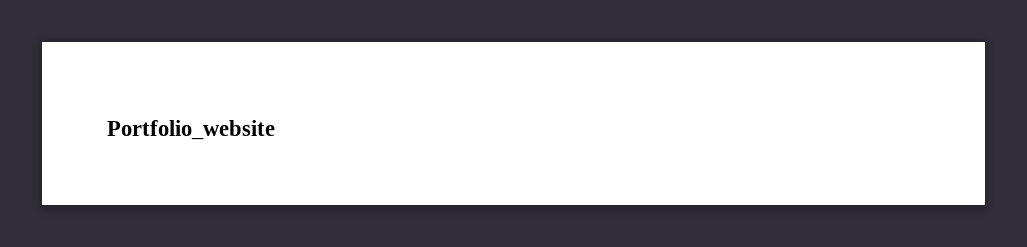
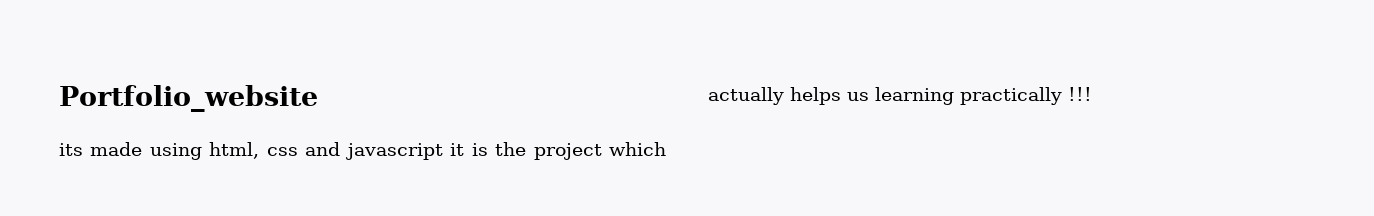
(275, 130) none -> [59,142,666,160] [708,87,1092,105] // its made using html, css and javascript it is the project which actually helps us learning practically !!!

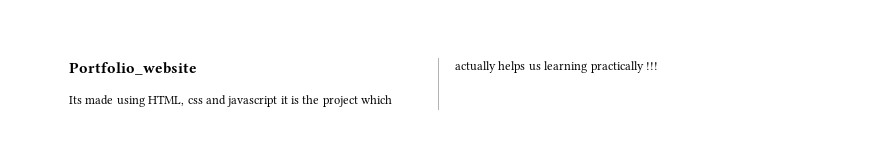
[59,143,83,156] its -> [69,96,82,104] Its
[209,142,260,159] html, -> [148,95,185,106] HTML,

